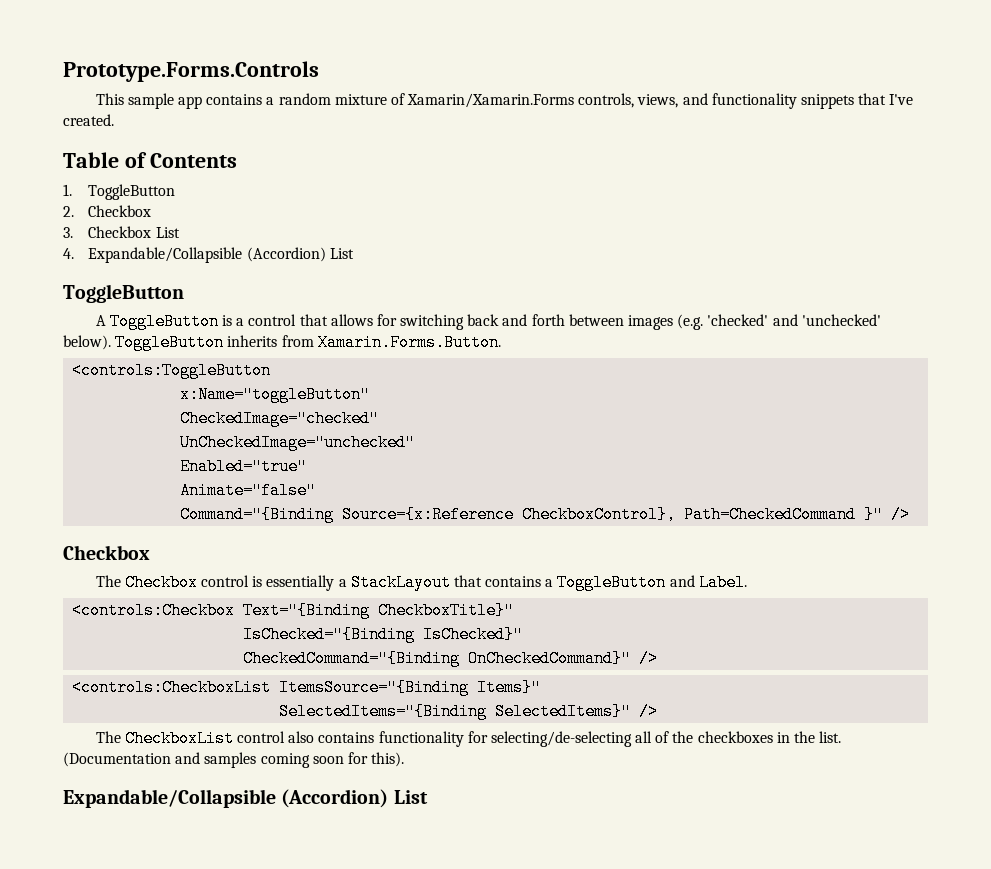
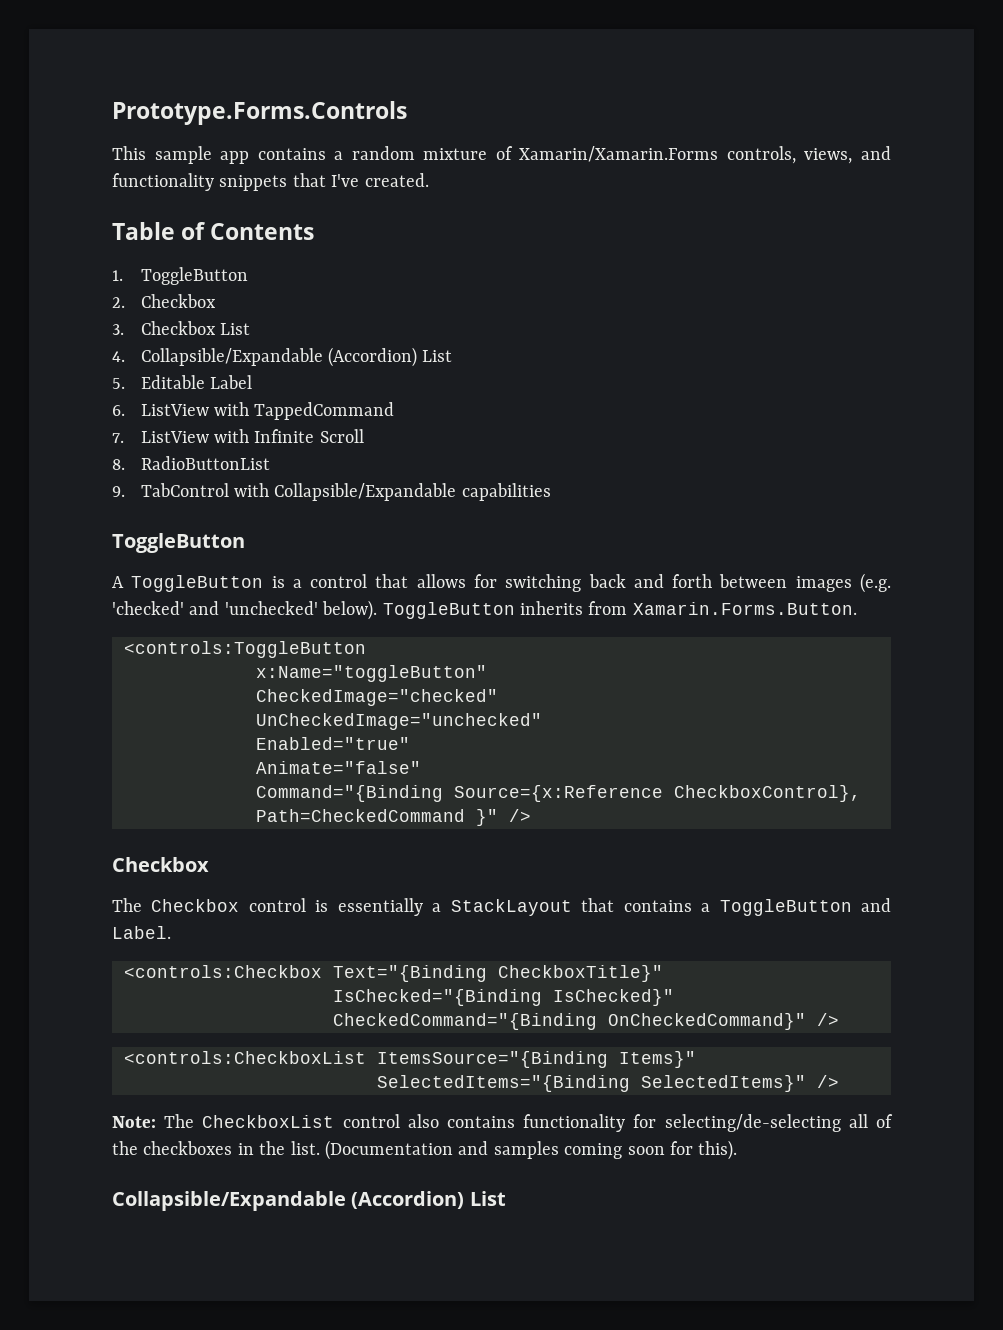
[88,247,354,263] Expandable/Collapsible (Accordion) List -> [140,347,453,367] [112,375,253,389] [112,402,395,420] [112,429,364,443] [112,456,270,470] [112,483,551,501] Collapsible/Expandable (Accordion) List // 5. Editable Label // 6. ListView with TappedCommand // 7. ListView with Infinite Scroll // 8. RadioButtonList // 9. TabControl with Collapsible/Expandable capabilities
(659, 711) none -> [112,1116,156,1128] Note:
[63,789,276,808] Expandable/Collapsible -> [112,1191,346,1211] Collapsible/Expandable

